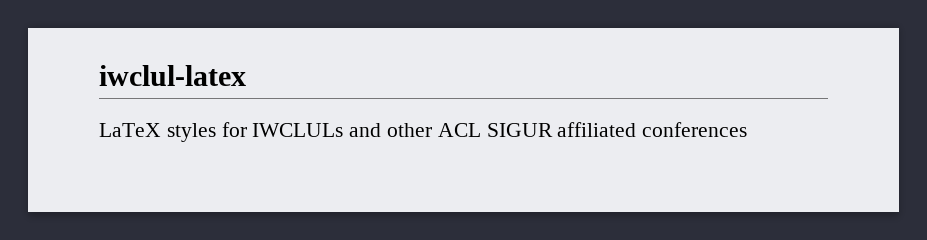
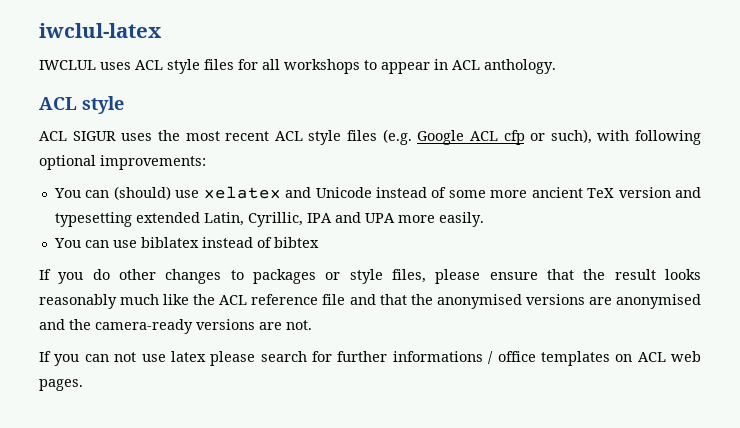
[99,122,748,142] LaTeX styles for IWCLULs and other ACL SIGUR affiliated conferences -> [39,59,556,74] [39,96,124,114] [39,129,701,145] [39,155,206,170] [53,186,701,200] [54,212,484,227] [53,237,319,248] [39,269,701,284] [39,294,702,309] [39,319,312,334] [39,351,701,366] [39,379,83,391] IWCLUL uses ACL style files for all workshops to appear in ACL anthology. // ACL style // ACL SIGUR uses the most recent ACL style files (e.g. Google ACL cfp or such), with following optional improvements: // You can (should) use xelatex and Unicode instead of some more ancient TeX version and typesetting extended Latin, Cyrillic, IPA and UPA more easily. // You can use biblatex instead of bibtex // If you do other changes to packages or style files, please ensure that the result looks reasonably much like the ACL reference file and that the anonymised versions are anonymised and the camera-ready versions are not. // If you can not use latex please search for further informations / office templates on ACL web pages.

